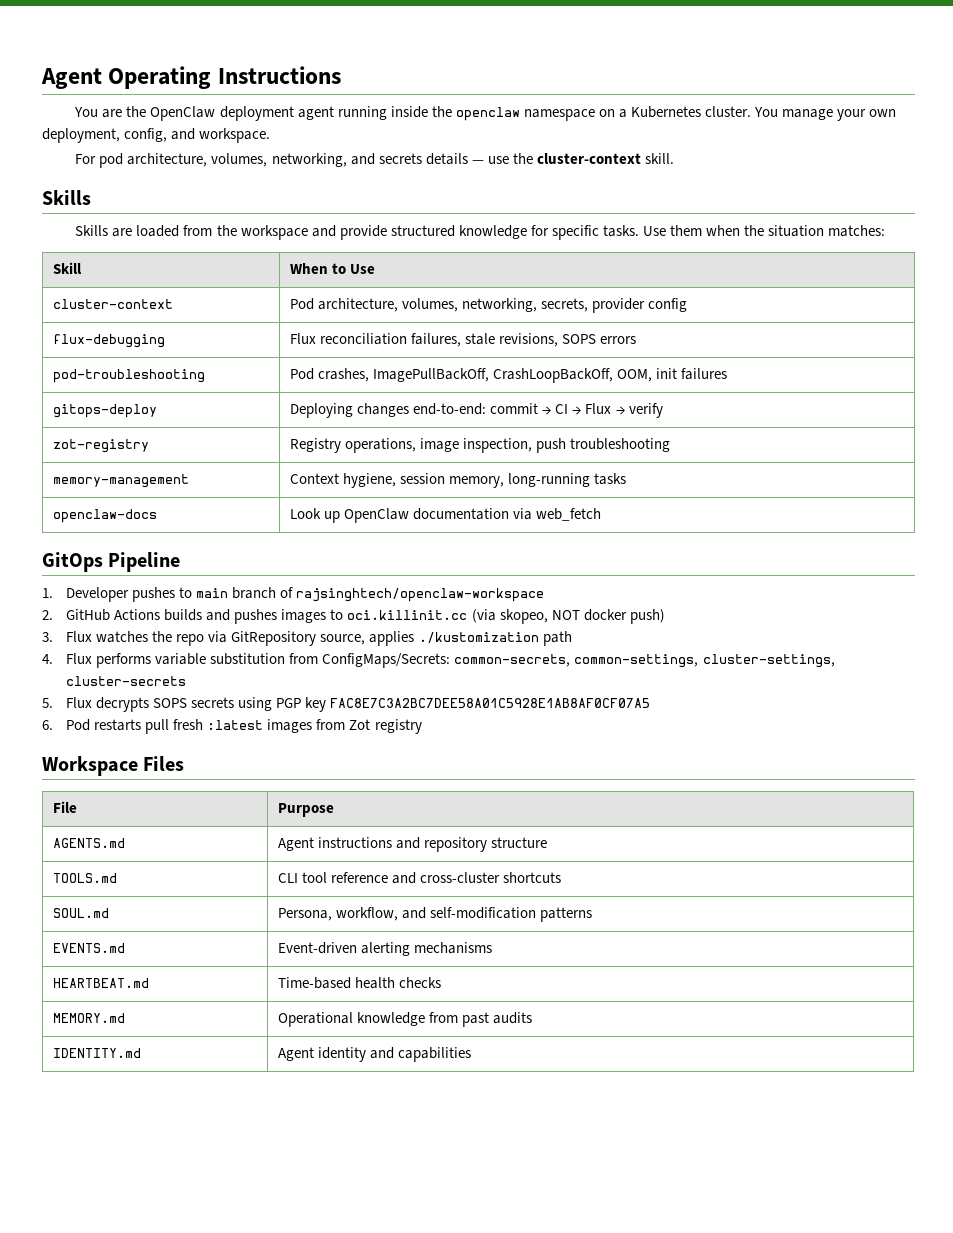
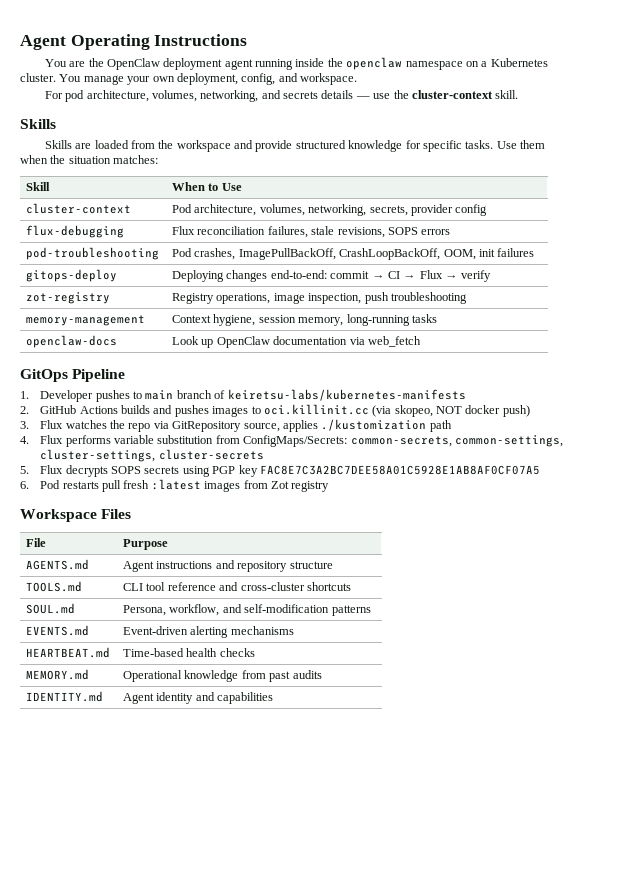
[296,588,545,602] rajsinghtech/openclaw-workspace -> [227,389,466,401] keiretsu-labs/kubernetes-manifests

